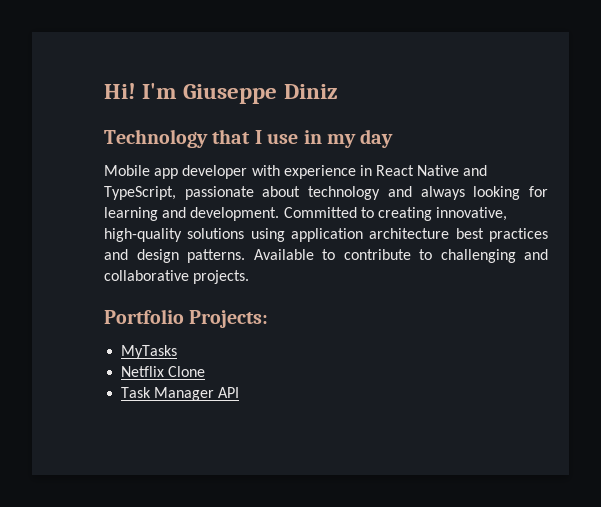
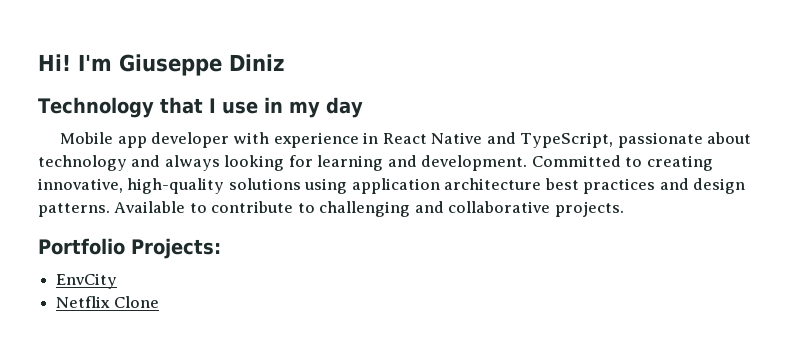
[121,345,178,359] MyTasks -> [56,273,118,289] EnvCity
[121,387,240,401] // Task Manager API -> (159, 302) none

